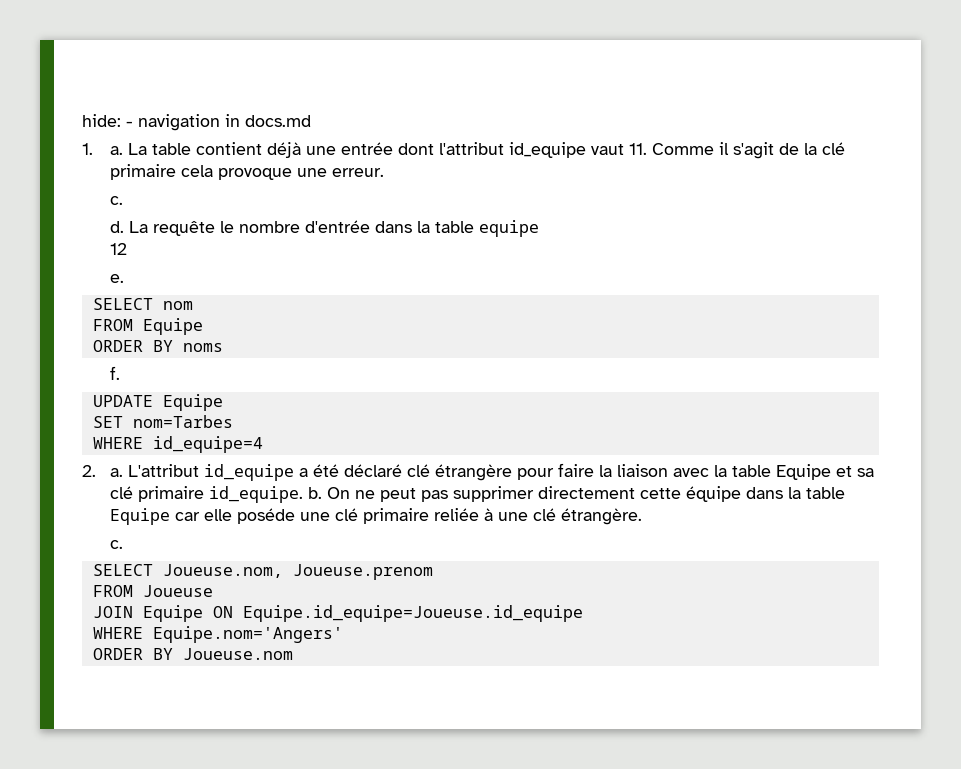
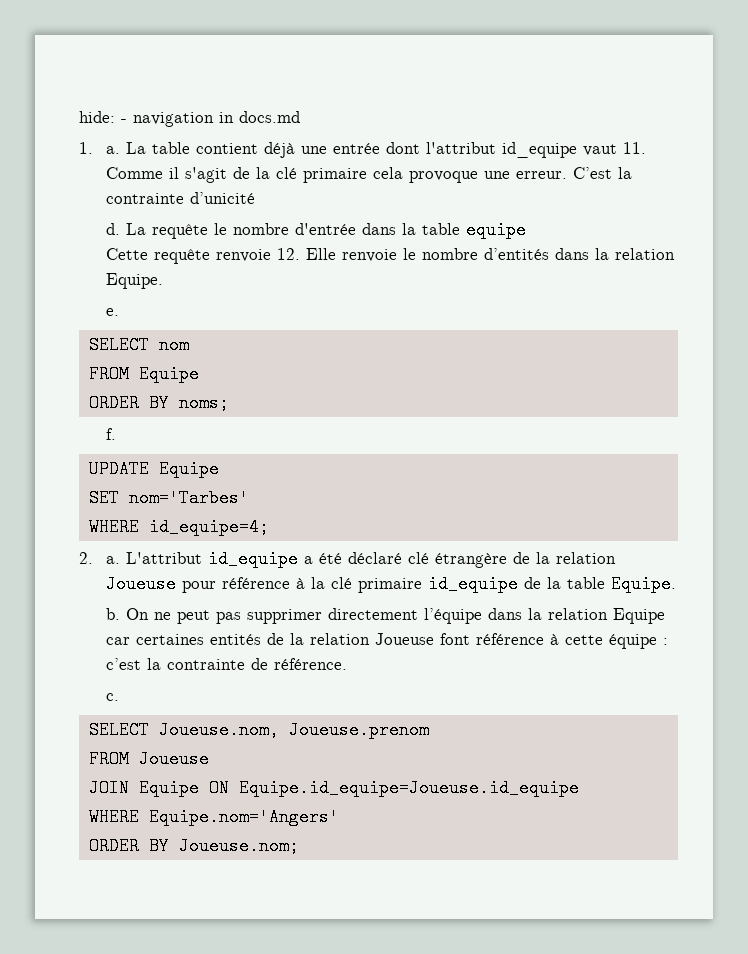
[109,196,123,205] // c. -> [572,167,632,179] [105,192,255,204] C’est la contrainte d’unicité
[109,243,127,255] 12 -> [105,248,675,264] [105,273,163,289] Cette requête renvoie 12. Elle renvoie le nombre d’entités dans la relation Equipe.
[182,343,223,352] noms -> [178,394,229,412] noms;
[132,415,233,428] [92,436,263,453] nom=Tarbes // WHERE id_equipe=4 -> [128,489,249,507] [88,518,269,536] nom='Tarbes' // WHERE id_equipe=4;
[516,463,874,480] [109,486,303,503] pour faire la liaison avec la table Equipe et sa clé primaire id_equipe. -> [512,552,616,564] [105,575,676,593] de la relation Joueuse pour référence à la clé primaire id_equipe de la table Equipe. //
[639,486,845,502] [109,508,642,525] cette équipe dans la table Equipe car elle poséde une clé primaire reliée à une clé étrangère. -> [423,608,665,624] [105,633,668,649] [105,658,347,670] l’équipe dans la relation Equipe car certaines entités de la relation Joueuse font référence à cette équipe : c’est la contrainte de référence.
[182,648,293,660] Joueuse.nom -> [178,837,299,855] Joueuse.nom;

